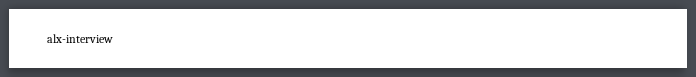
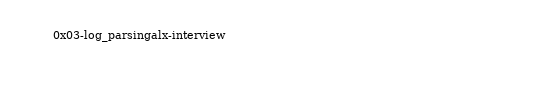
[47,34,113,43] alx-interview -> [53,30,226,42] 0x03-log_parsingalx-interview

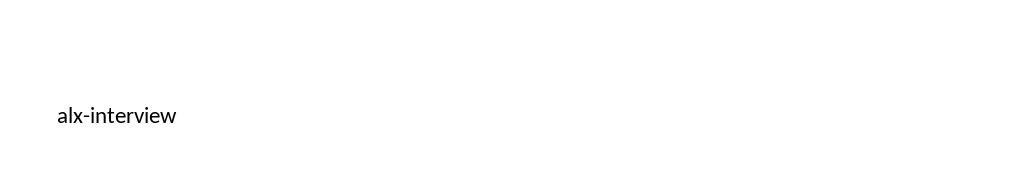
[53,30,226,42] 0x03-log_parsingalx-interview -> [57,107,177,123] alx-interview

